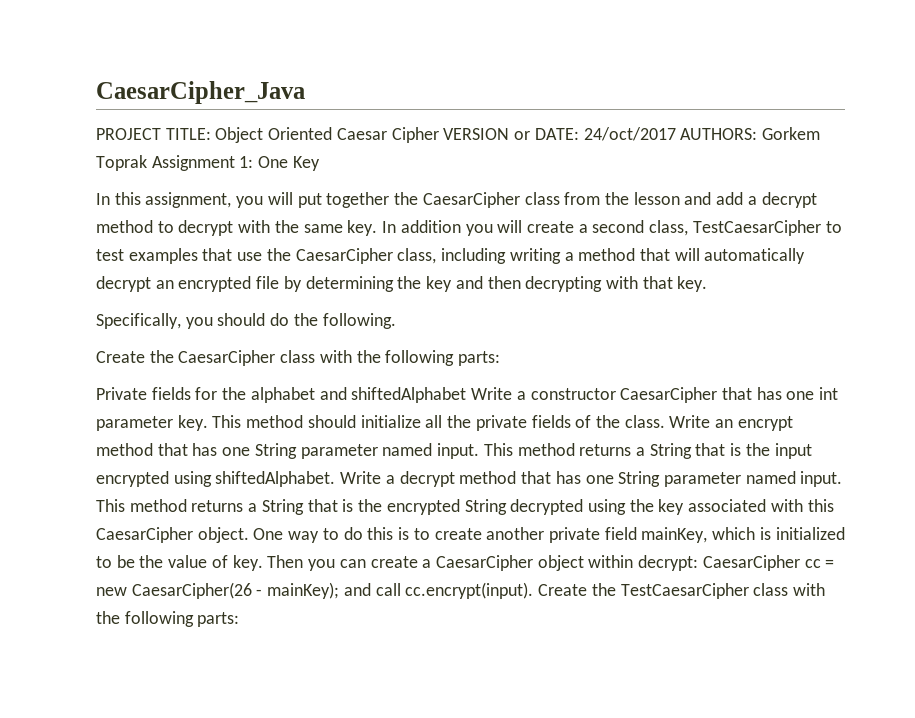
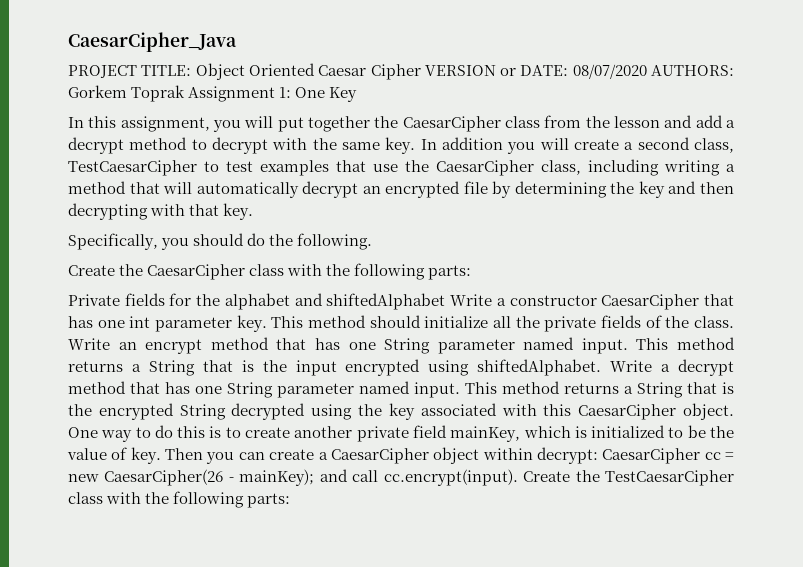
[583,127,676,141] 24/oct/2017 -> [572,64,647,79] 08/07/2020

